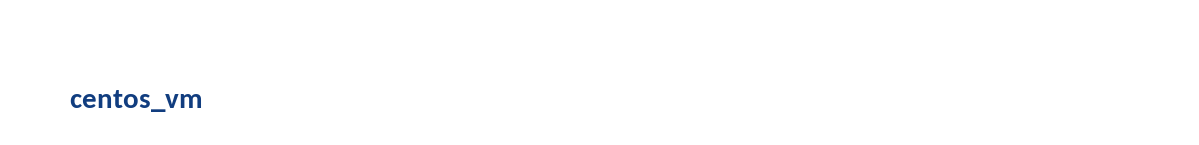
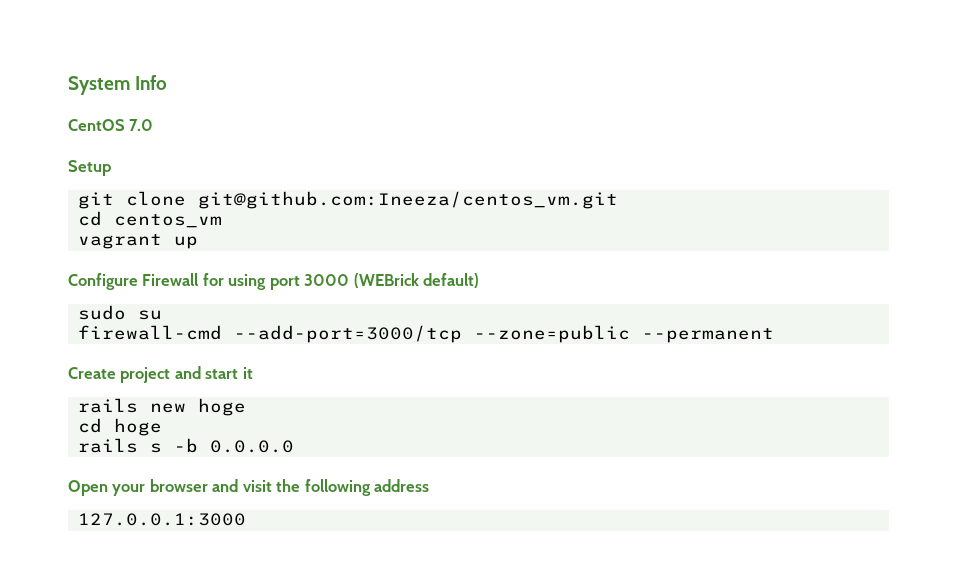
[70,90,203,112] centos_vm -> [68,75,168,95] [68,119,154,131] [68,160,111,176] [77,191,618,209] [77,211,222,228] [77,234,198,249] [68,273,480,290] [77,305,162,320] [77,325,774,343] [68,366,253,383] [77,398,246,416] [77,418,162,436] [77,438,294,453] [68,479,430,496] [77,513,246,526] System Info // CentOS 7.0 // Setup // git clone git@github.com:Ineeza/centos_vm.git // cd centos_vm // vagrant up // Configure Firewall for using port 3000 (WEBrick default) // sudo su // firewall-cmd --add-port=3000/tcp --zone=public --permanent // Create project and start it // rails new hoge // cd hoge // rails s -b 0.0.0.0 // Open your browser and visit the following address // 127.0.0.1:3000

